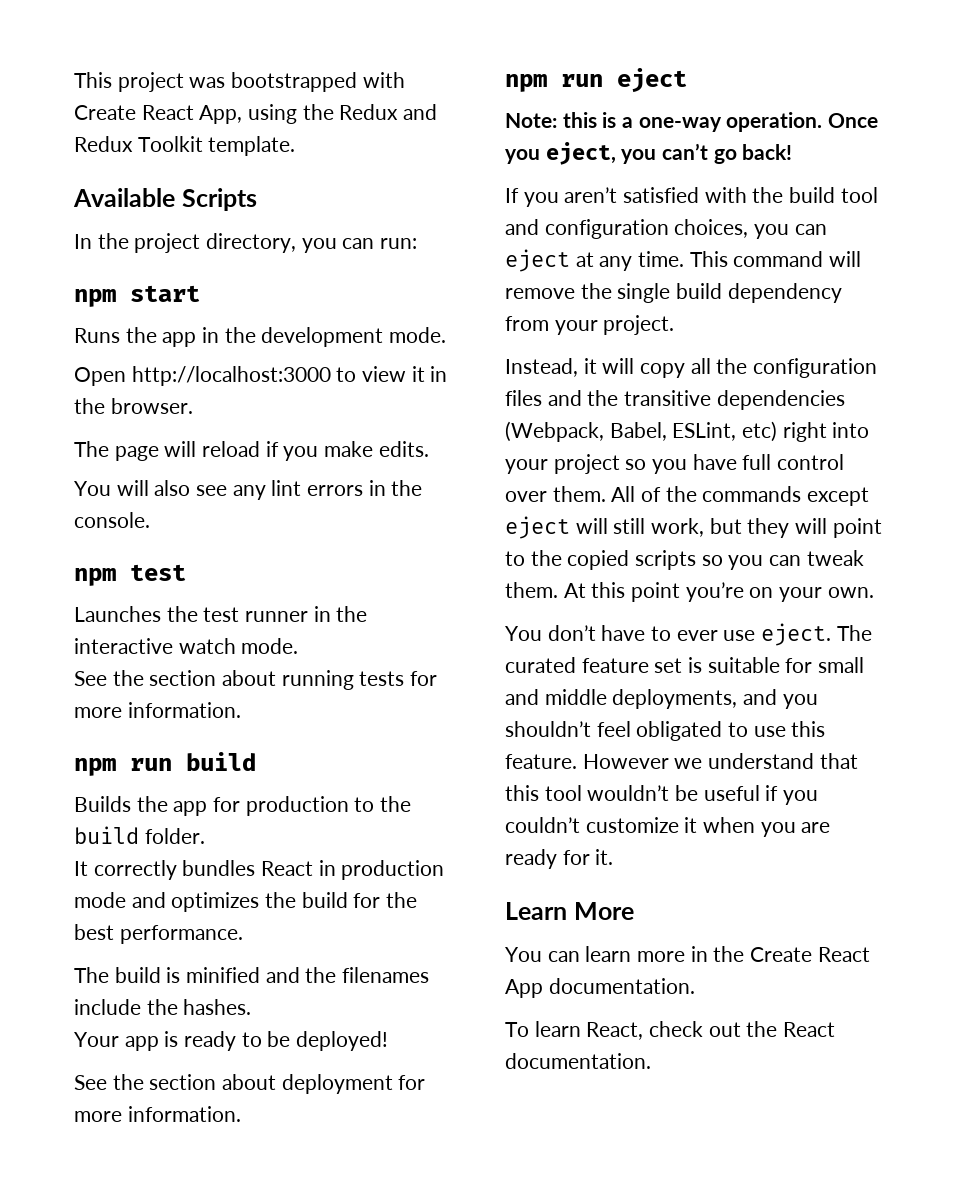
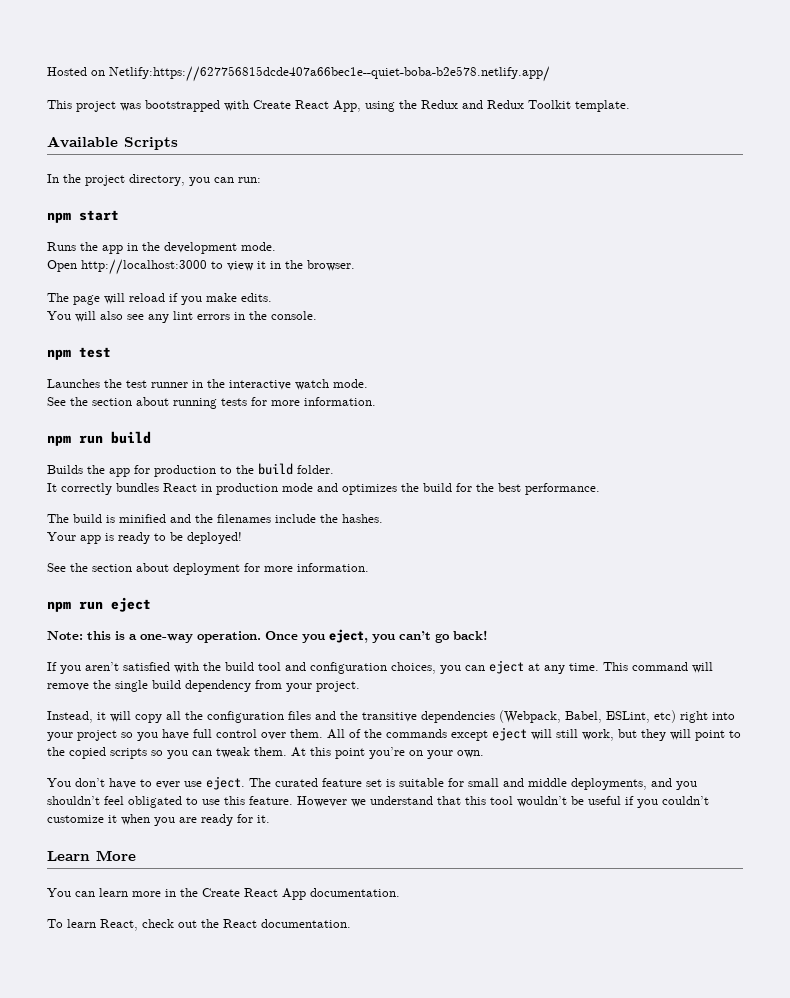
(74, 80) none -> [47,66,550,82] Hosted on Netlify:https://627756815dcde407a66bec1e--quiet-boba-b2e578.netlify.app/ //

